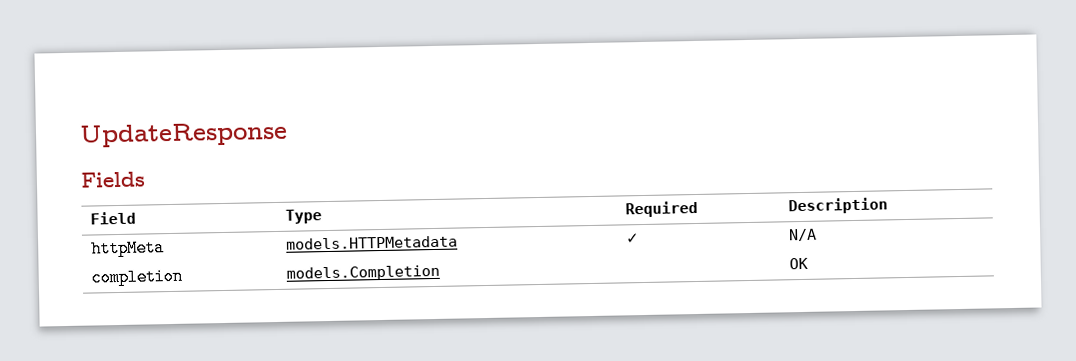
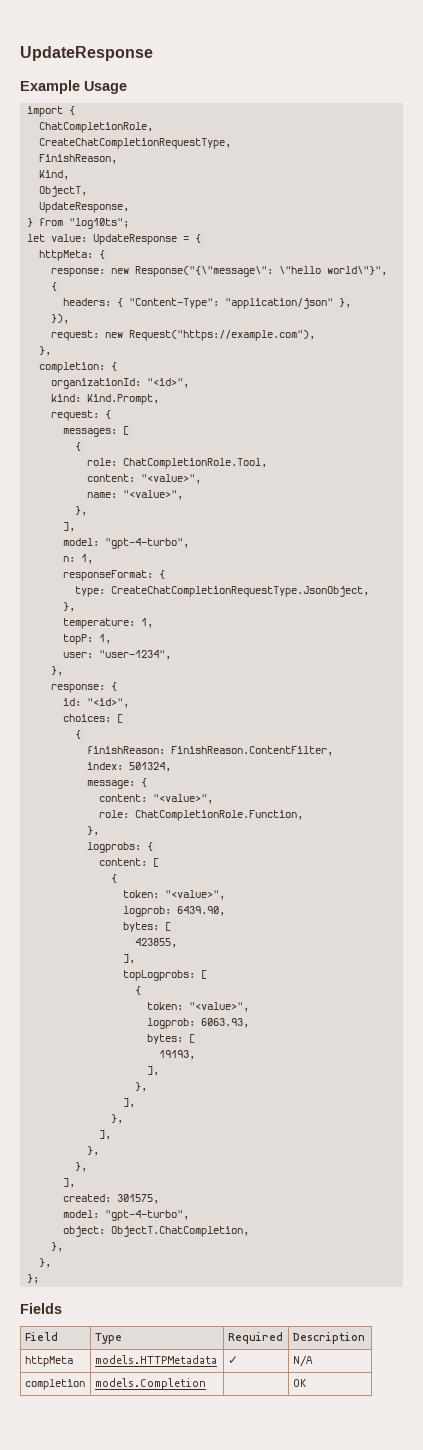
[79,121,288,148] UpdateResponse -> [20,46,153,61] [20,80,127,94] [26,106,75,117] [38,122,153,133] [38,138,231,149] [38,154,117,164] [38,170,69,180] [38,186,87,197] [38,202,129,213] [26,218,129,229] [26,234,201,245] [38,250,105,261] [50,266,387,277] [50,282,57,291] [62,298,351,309] [50,314,69,324] [50,330,315,341] [38,346,51,356] [38,362,117,373] [50,378,189,389] [50,394,159,405] [50,410,111,421] [62,426,129,437] [74,442,81,451] [86,458,267,469] [86,474,201,484] [86,490,183,500] [74,506,87,516] [62,522,75,532] [62,538,189,549] [62,554,93,564] [62,570,165,581] [74,586,369,597] [62,602,75,612] [62,618,153,629] [62,634,111,645] [62,650,171,660] [50,666,63,676] [50,682,117,693] [62,698,129,708] [62,714,123,723] [74,730,81,739] [86,746,333,756] [86,762,171,772] [86,778,147,789] [98,794,213,804] [98,810,303,821] [86,826,99,836] [86,842,153,853] [98,858,159,867] [110,874,117,883] [122,890,225,900] [122,906,225,917] [122,922,171,932] [134,938,177,948] [122,954,135,964] [122,970,207,981] [134,986,141,995] [146,1002,249,1012] [146,1018,249,1029] [146,1034,195,1044] [158,1050,195,1060] [146,1066,159,1076] [134,1082,147,1092] [122,1098,135,1108] [110,1114,123,1124] [98,1130,111,1140] [86,1146,99,1156] [74,1162,87,1172] [62,1178,75,1188] [62,1194,159,1204] [62,1210,189,1221] [62,1226,249,1237] [50,1242,63,1252] [38,1258,51,1268] [26,1274,39,1284] UpdateResponse // Example Usage // import { // ChatCompletionRole, // CreateChatCompletionRequestType, // FinishReason, // Kind, // ObjectT, // UpdateResponse, // } from "log10ts"; // let value: UpdateResponse = { // httpMeta: { // response: new Response("{\"message\": \"hello world\"}", { // headers: { "Content-Type": "application/json" }, // }), // request: new Request("https://example.com"), // }, // completion: { // organizationId: "<id>", // kind: Kind.Prompt, // request: { // messages: [ // { // role: ChatCompletionRole.Tool, // content: "<value>", // name: "<value>", // }, // ], // model: "gpt-4-turbo", // n: 1, // responseFormat: { // type: CreateChatCompletionRequestType.JsonObject, // }, // temperature: 1, // topP: 1, // user: "user-1234", // }, // response: { // id: "<id>", // choices: [ // { // finishReason: FinishReason.ContentFilter, // index: 501324, // message: { // content: "<value>", // role: ChatCompletionRole.Function, // }, // logprobs: { // content: [ // { // token: "<value>", // logprob: 6439.90, // bytes: [ // 423855, // ], // topLogprobs: [ // { // token: "<value>", // logprob: 6063.93, // bytes: [ // 19193, // ], // }, // ], // }, // ], // }, // }, // ], // created: 301575, // model: "gpt-4-turbo", // object: ObjectT.ChatCompletion, // }, // }, // };

